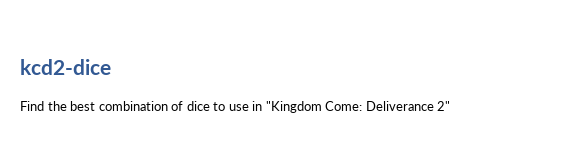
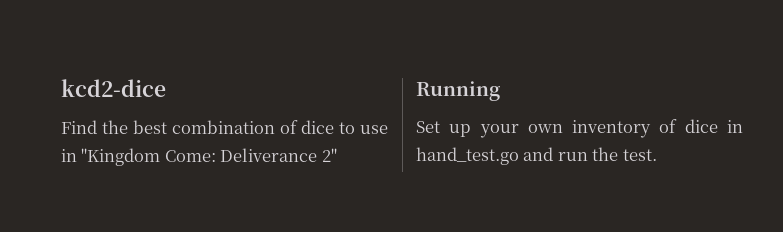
(451, 106) none -> [416,81,500,101] [416,119,743,138] [416,147,657,165] // Running // Set up your own inventory of dice in hand_test.go and run the test.

